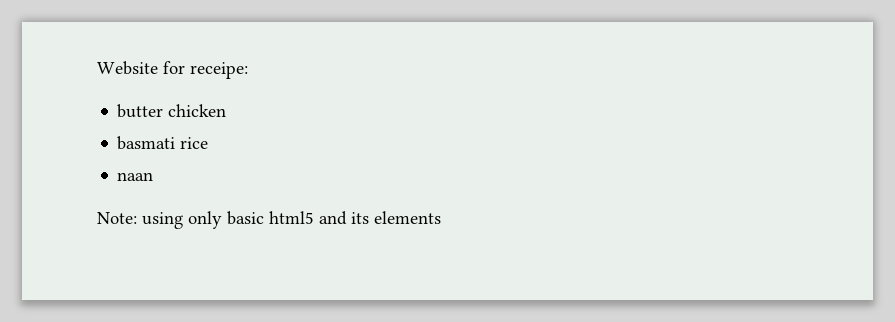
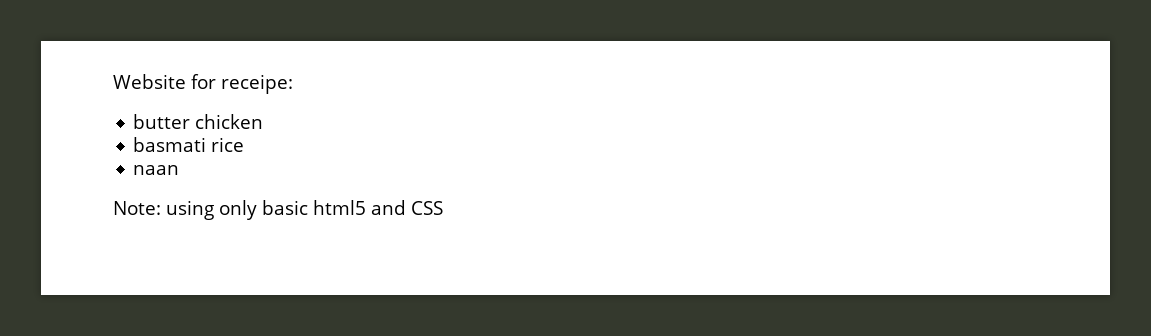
[351,211,441,224] its elements -> [411,201,443,215] CSS

